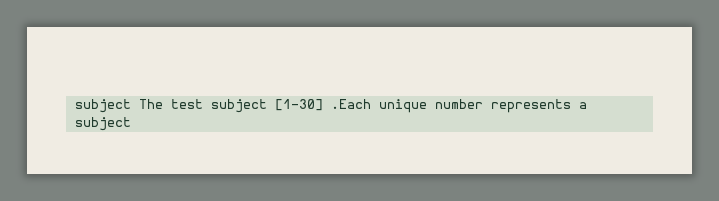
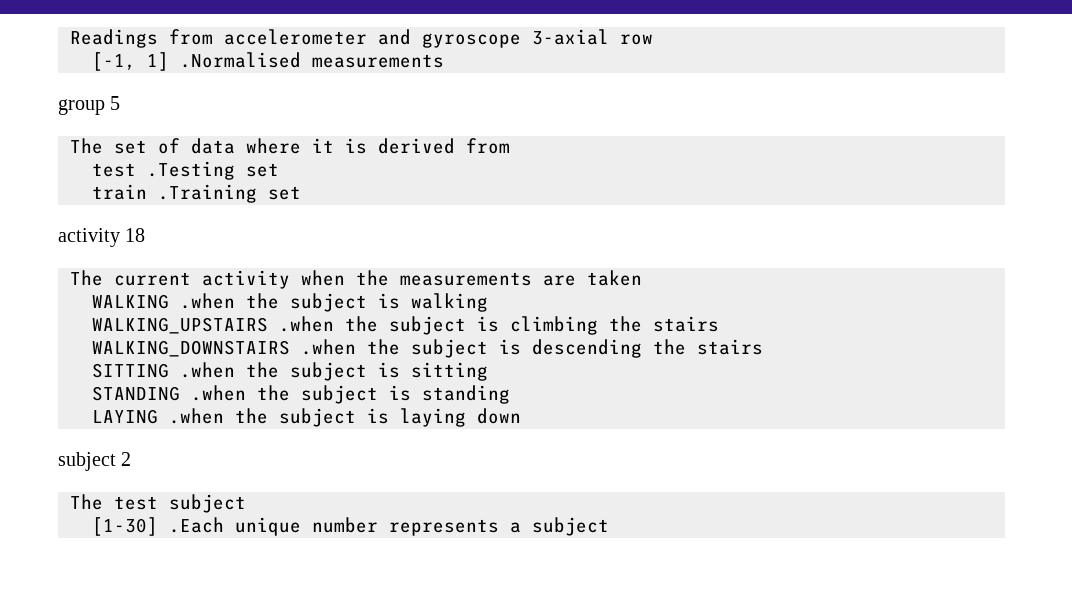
[74,99,131,113] subject -> [70,29,653,48] [92,52,444,71] [58,96,121,115] [70,138,510,154] [92,161,279,180] [92,184,301,203] [58,228,146,247] [70,270,642,289] [92,293,488,312] [92,316,719,335] [92,339,763,358] [92,362,488,381] [92,385,510,404] [92,408,521,427] [58,452,132,471] Readings from accelerometer and gyroscope 3-axial row // [-1, 1] .Normalised measurements // group 5 // The set of data where it is derived from // test .Testing set // train .Training set // activity 18 // The current activity when the measurements are taken // WALKING .when the subject is walking // WALKING_UPSTAIRS .when the subject is climbing the stairs // WALKING_DOWNSTAIRS .when the subject is descending the stairs // SITTING .when the subject is sitting // STANDING .when the subject is standing // LAYING .when the subject is laying down // subject 2 //
(267, 106) none -> (246, 503) //

